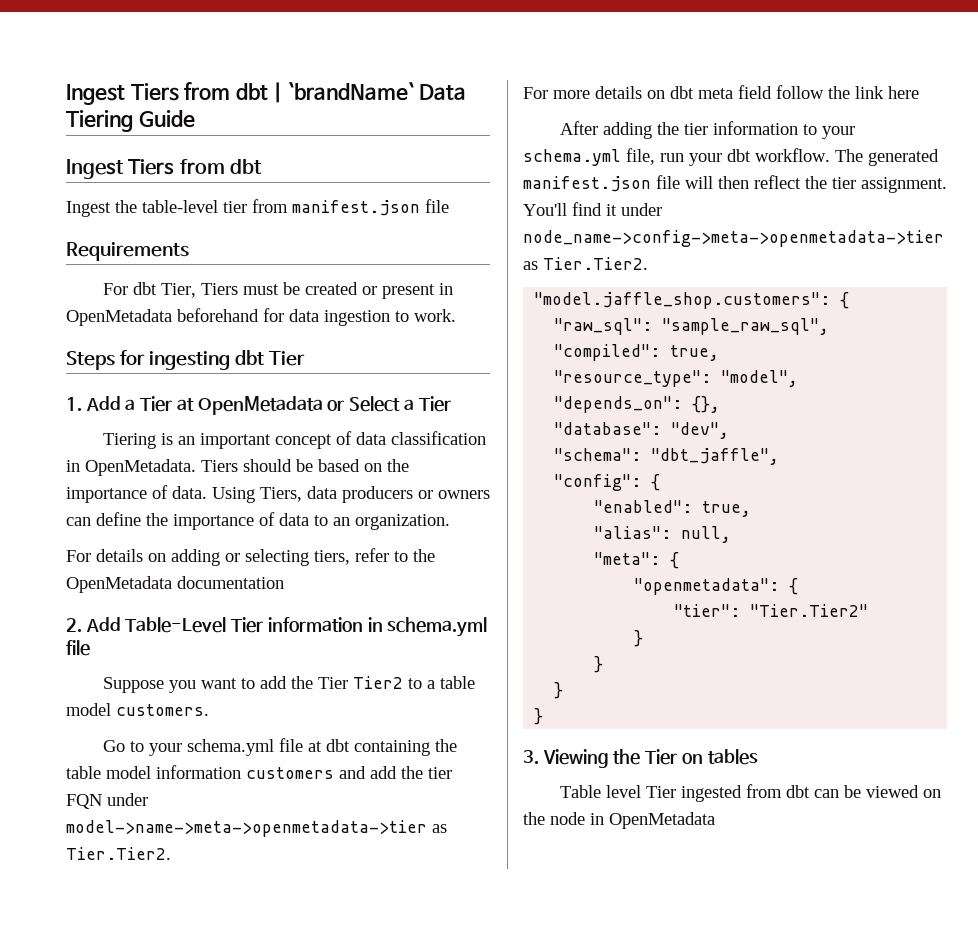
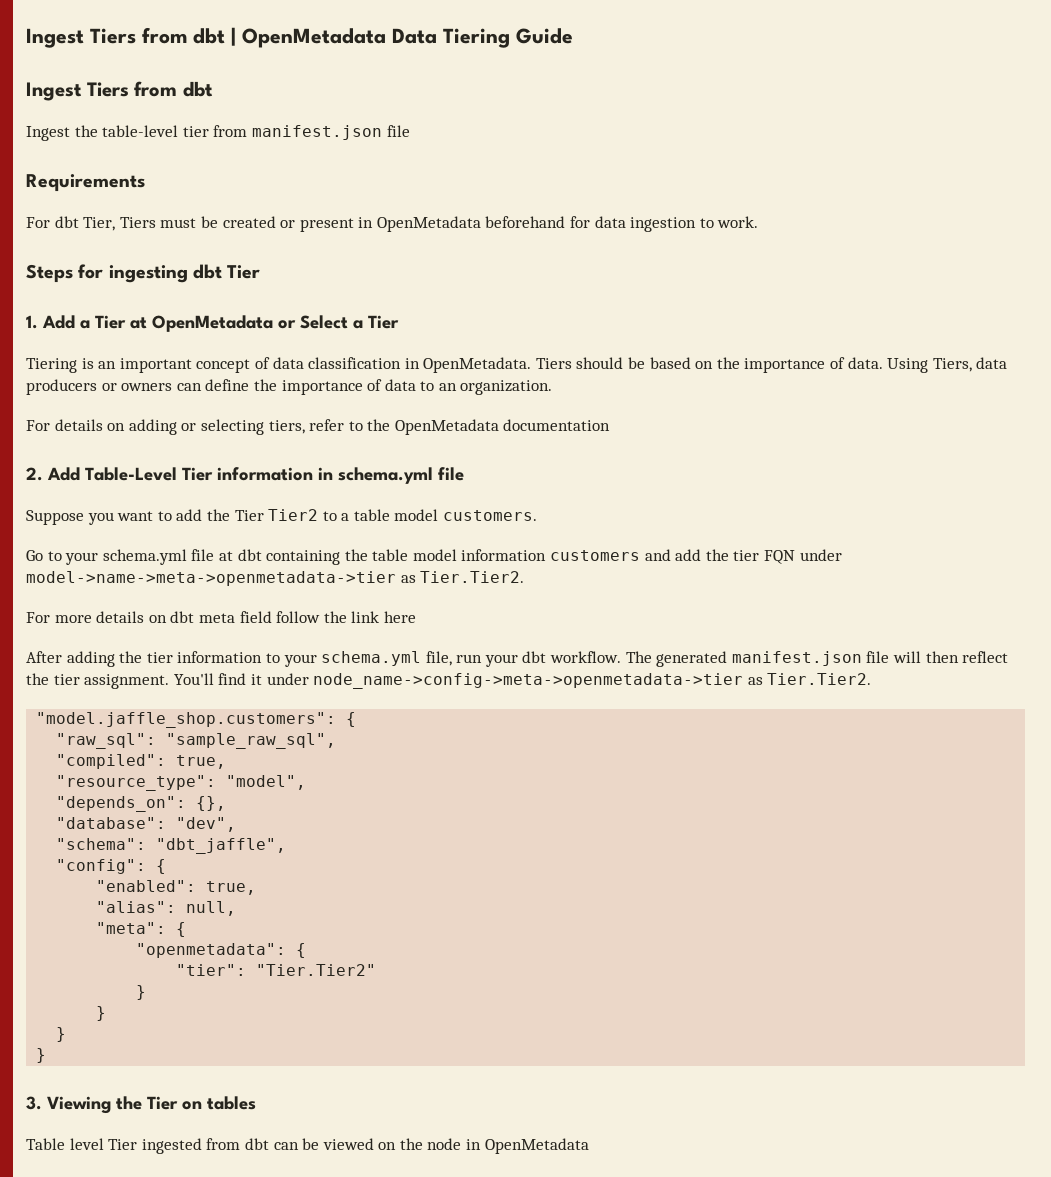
[287,82,414,101] `brandName` -> [242,28,386,48] OpenMetadata

